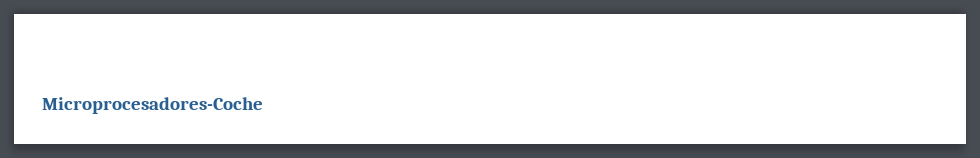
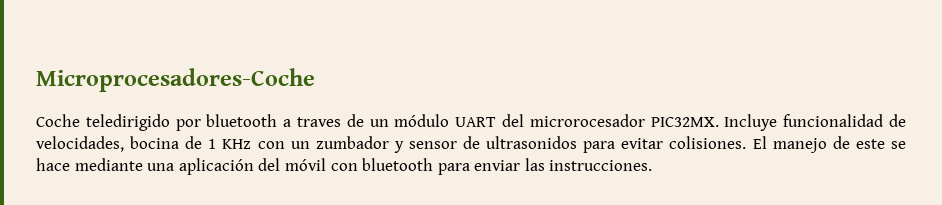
(263, 105) none -> [36,114,906,131] [36,136,906,153] [36,158,653,175] // Coche teledirigido por bluetooth a traves de un módulo UART del microrocesador PIC32MX. Incluye funcionalidad de velocidades, bocina de 1 KHz con un zumbador y sensor de ultrasonidos para evitar colisiones. El manejo de este se hace mediante una aplicación del móvil con bluetooth para enviar las instrucciones.

